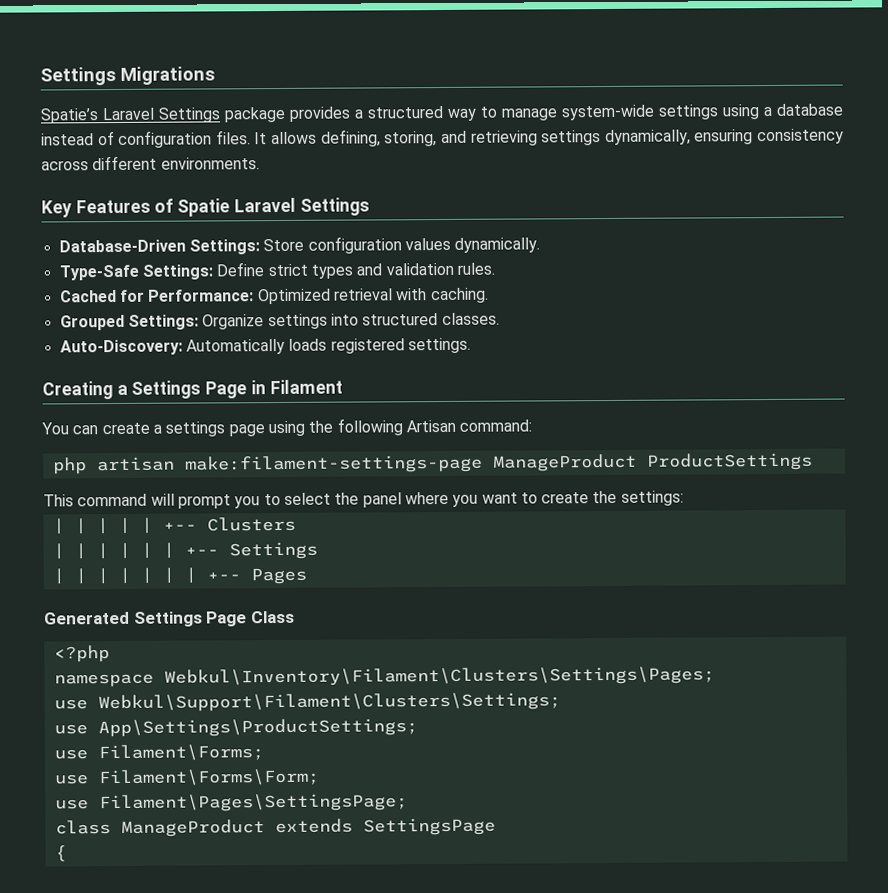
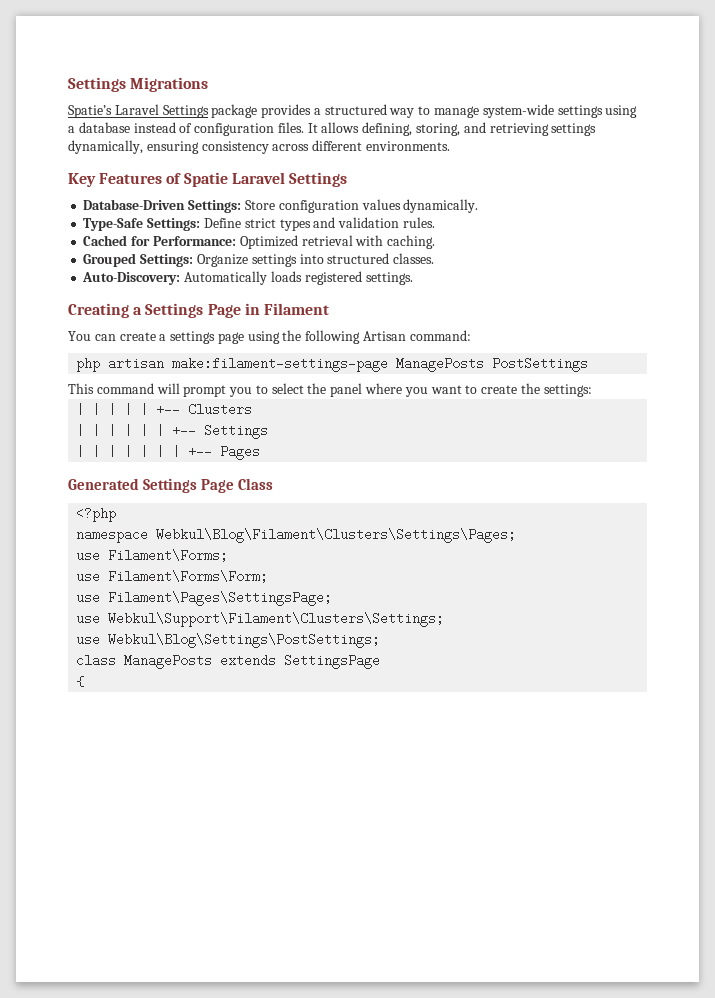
[492,452,813,472] ManageProduct ProductSettings -> [396,357,589,372] ManagePosts PostSettings
[163,666,715,687] [53,692,561,713] [53,718,418,738] Webkul\Inventory\Filament\Clusters\Settings\Pages; // use Webkul\Support\Filament\Clusters\Settings; // use App\Settings\ProductSettings; -> [156,528,517,543] Webkul\Blog\Filament\Clusters\Settings\Pages;
(408, 803) none -> [76,612,445,627] [76,633,381,648] // use Webkul\Support\Filament\Clusters\Settings; // use Webkul\Blog\Settings\PostSettings;
[120,819,265,837] ManageProduct -> [124,654,213,669] ManagePosts

